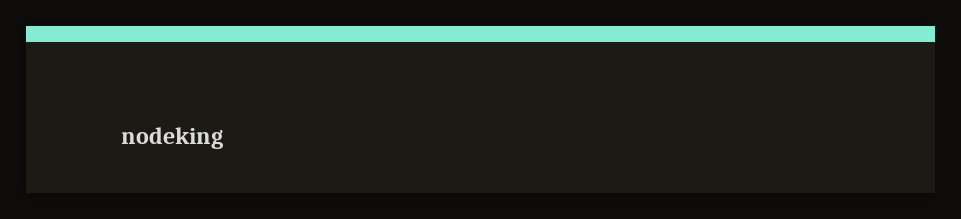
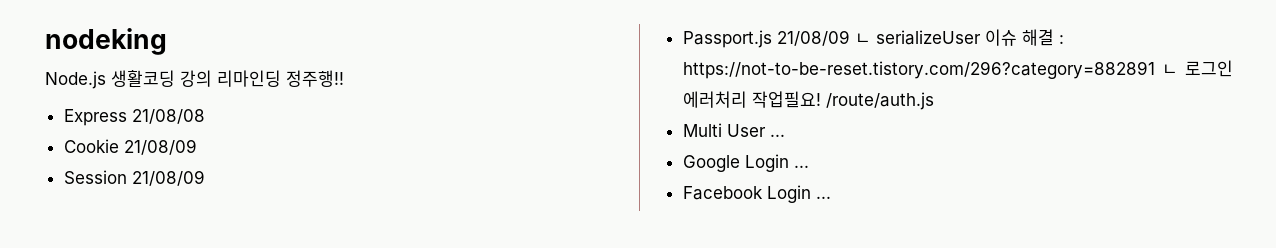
(223, 138) none -> [45,70,344,89] [63,109,205,126] [63,139,197,155] [63,170,205,186] [682,29,1064,48] [682,60,1233,79] [682,91,934,110] [682,123,785,137] [682,154,809,172] [682,185,831,203] // Node.js 생활코딩 강의 리마인딩 정주행!! // Express 21/08/08 // Cookie 21/08/09 // Session 21/08/09 // Passport.js 21/08/09 ㄴ serializeUser 이슈 해결 : https://not-to-be-reset.tistory.com/296?category=882891 ㄴ 로그인 에러처리 작업필요! /route/auth.js // Multi User ... // Google Login ... // Facebook Login ...

